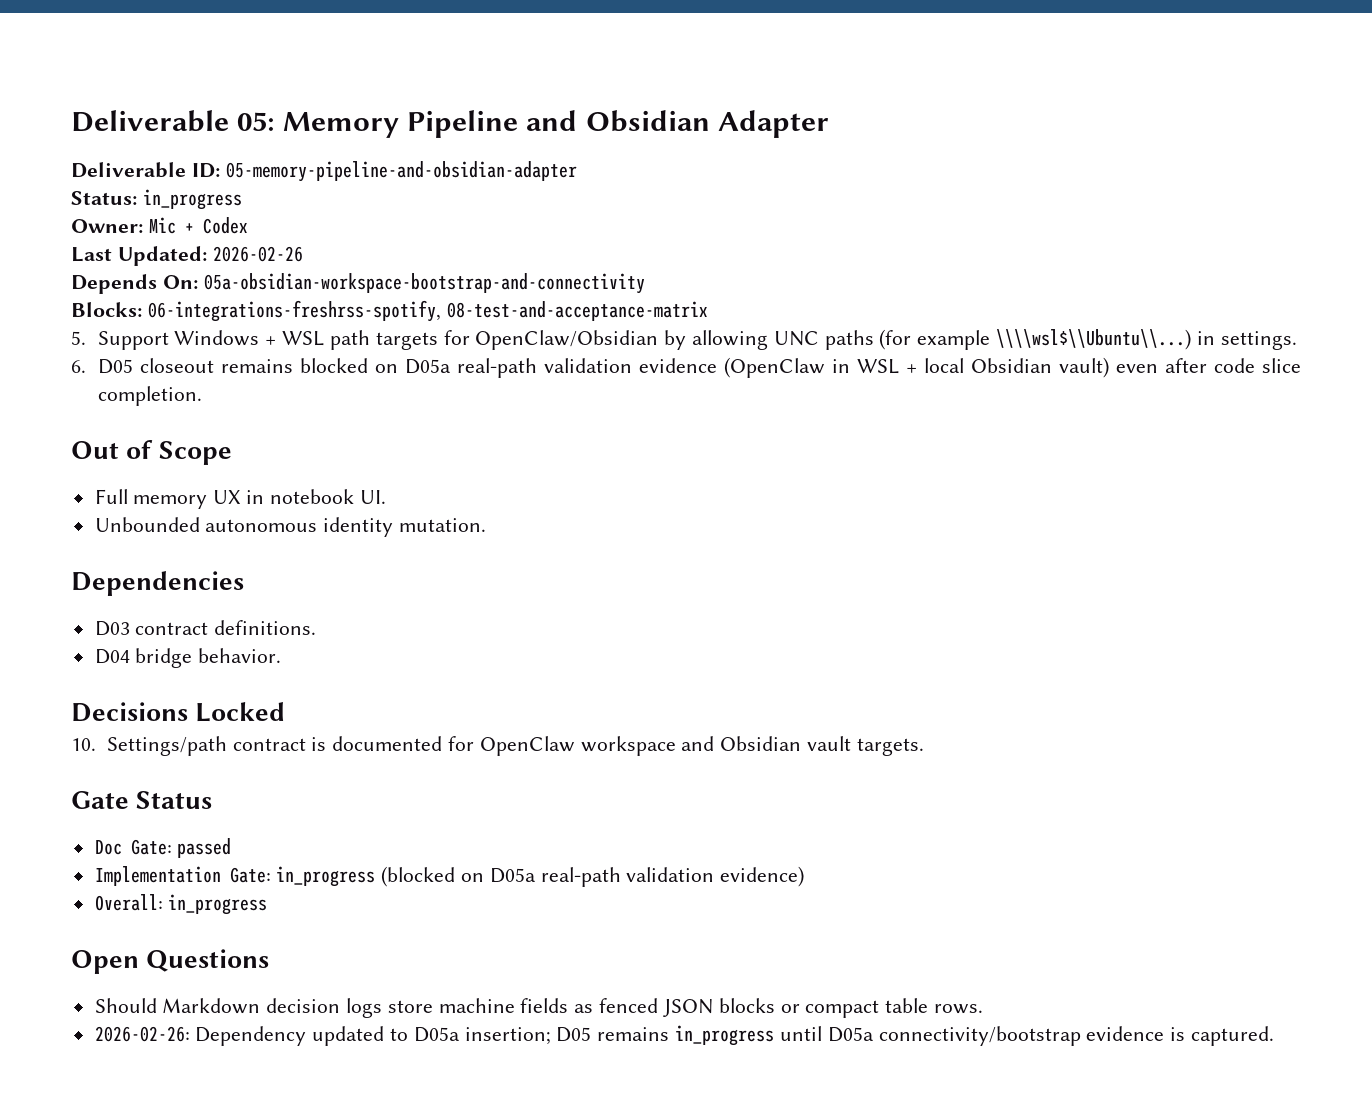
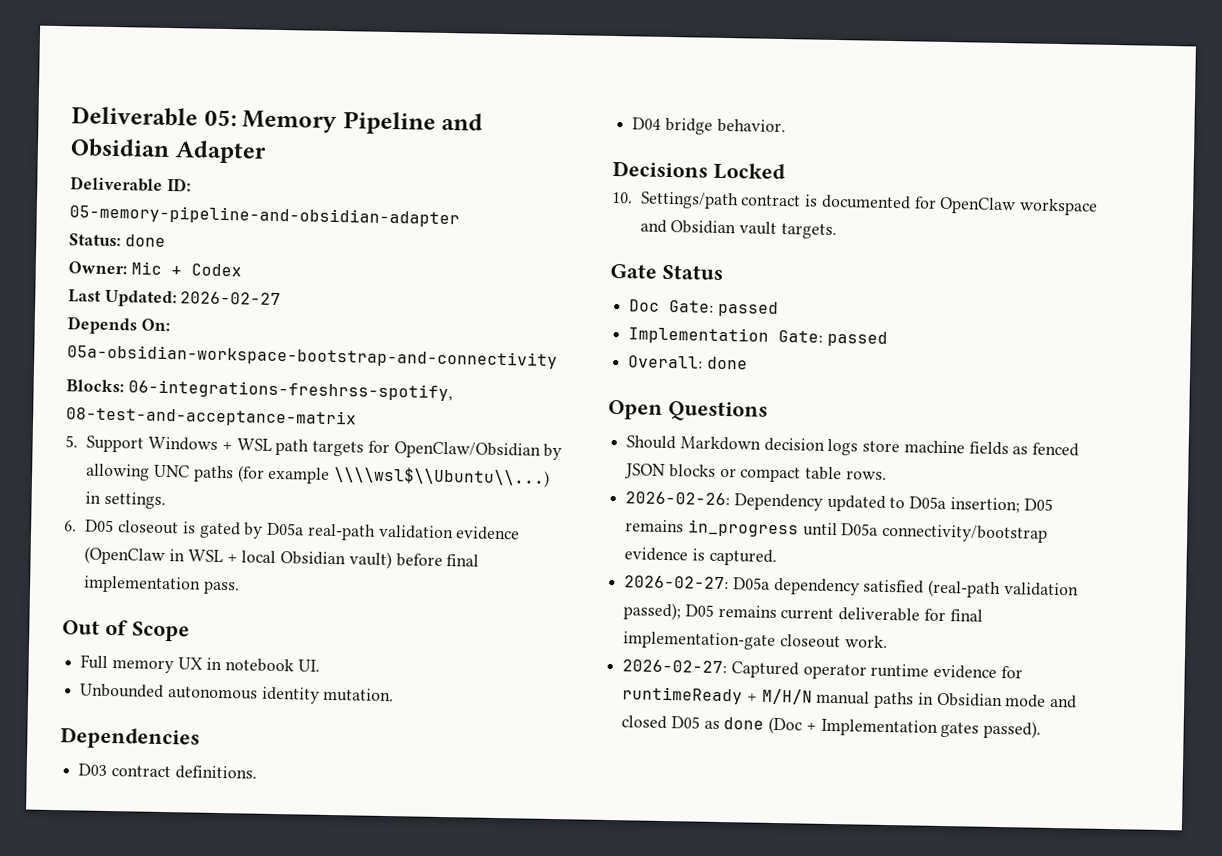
[142,189,242,210] in_progress -> [124,234,166,247] done
[212,246,303,262] 2026-02-26 -> [180,291,282,306] 2026-02-27
[220,358,398,373] remains blocked on -> [182,521,264,539] is gated by
[1115,358,1301,373] [97,386,202,406] even after code slice completion. -> [395,553,480,567] [83,575,241,595] before final implementation pass.
[276,866,805,887] in_progress (blocked on D05a real-path validation evidence) -> [826,330,888,347] passed
[168,894,268,915] in_progress -> [706,356,748,370] done
(1274, 1036) none -> [624,575,1079,599] [623,602,983,622] [623,631,888,651] [622,659,1023,680] [622,686,1078,709] [621,715,1042,739] // 2026-02-27: D05a dependency satisfied (real-path validation passed); D05 remains current deliverable for final implementation-gate closeout work. // 2026-02-27: Captured operator runtime evidence for runtimeReady + M/H/N manual paths in Obsidian mode and closed D05 as done (Doc + Implementation gates passed).

